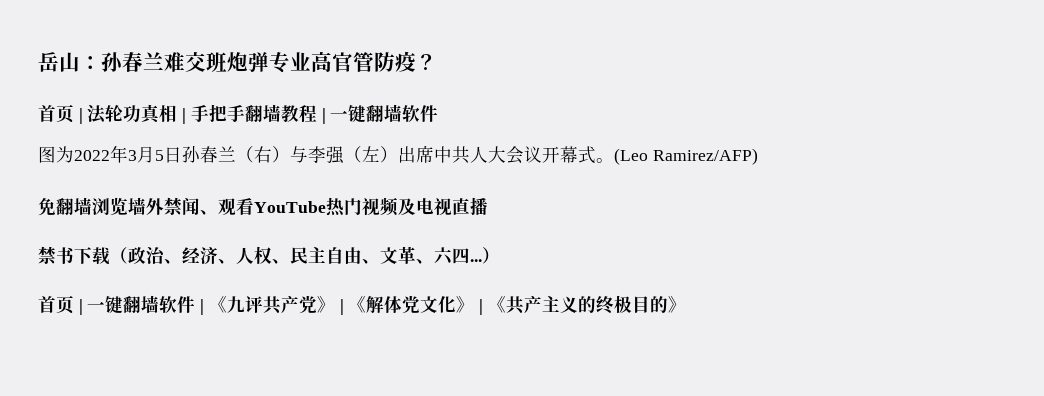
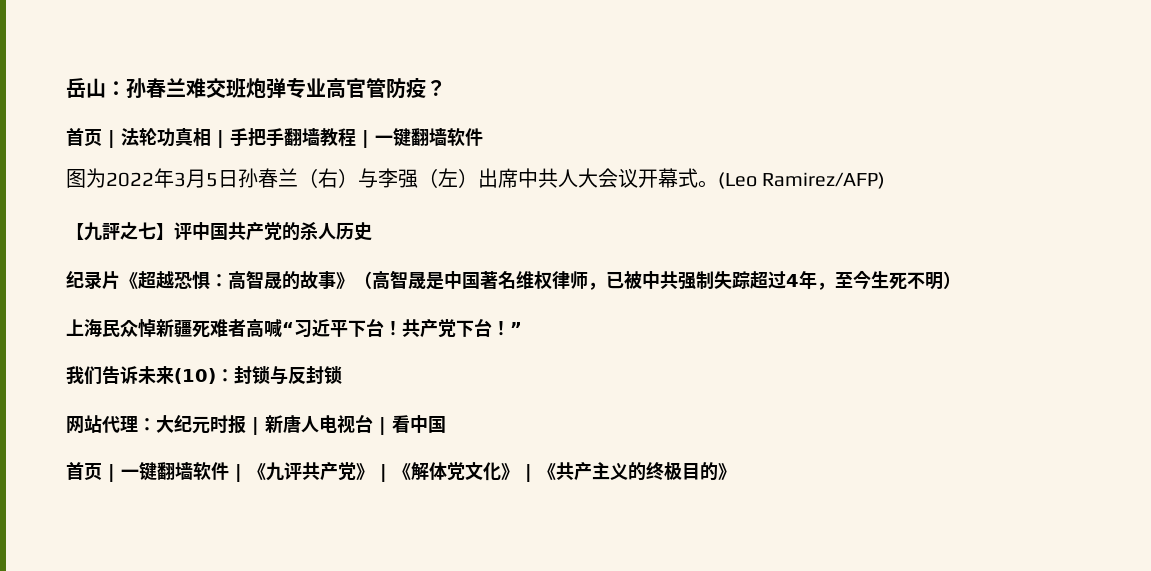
[38,197,488,217] [38,246,500,265] 免翻墙浏览墙外禁闻、观看YouTube热门视频及电视直播 // 禁书下载（政治、经济、人权、民主自由、文革、六四...） -> [66,222,372,241] [66,270,961,290] [66,318,522,338] [66,366,342,385] [66,414,446,435] 【九評之七】评中国共产党的杀人历史 // 纪录片《超越恐惧：高智晟的故事》（高智晟是中国著名维权律师，已被中共强制失踪超过4年，至今生死不明） // 上海民众悼新疆死难者高喊“习近平下台！共产党下台！” // 我们告诉未来(10)：封锁与反封锁 // 网站代理：大纪元时报 | 新唐人电视台 | 看中国

